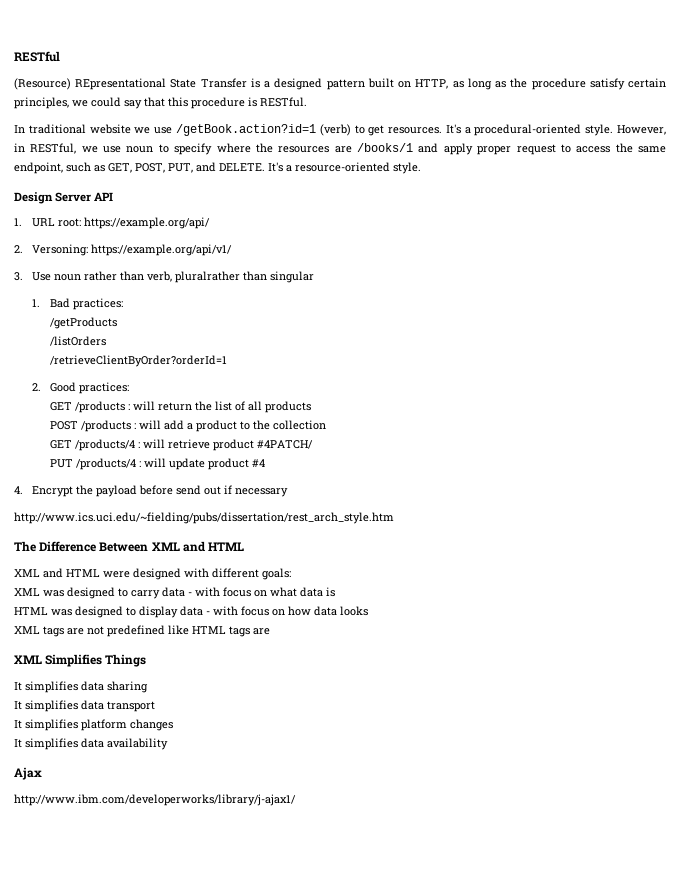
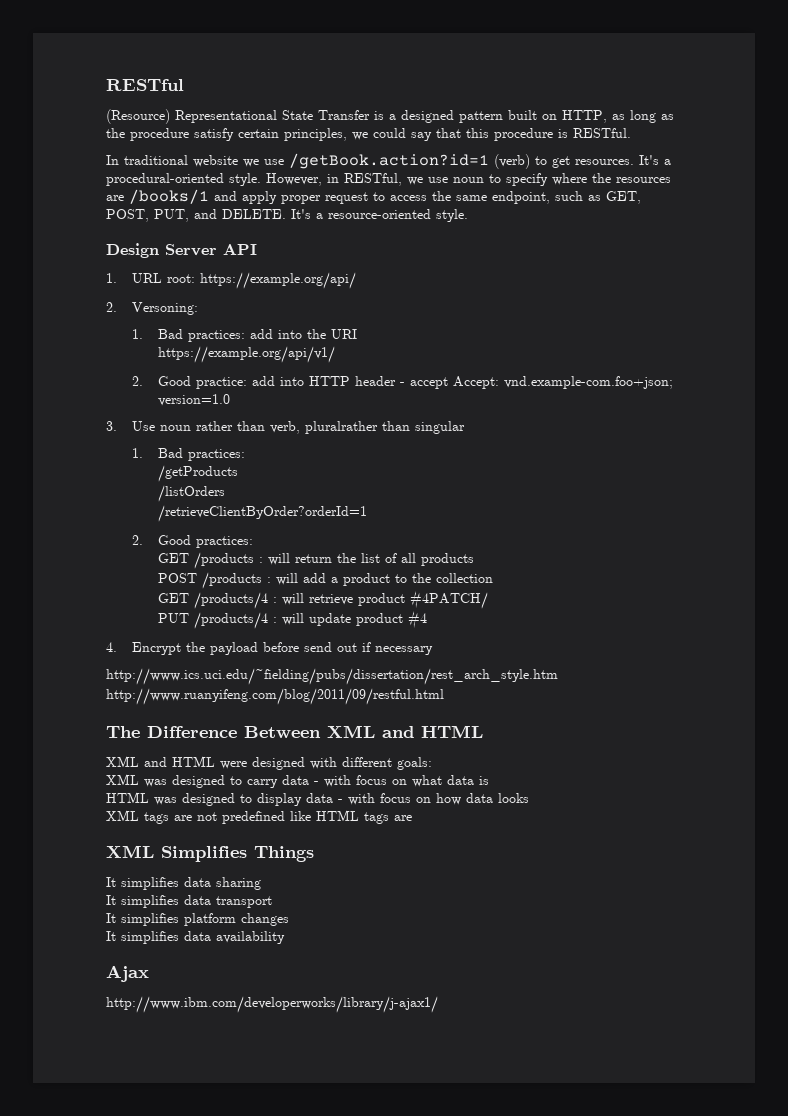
[75,78,167,90] REpresentational -> [175,110,277,123] Representational
[91,244,233,256] https://example.org/api/v1/ -> [132,329,358,342] [158,346,336,363] [132,376,674,389] [158,394,231,406] // 1. Bad practices: add into the URI // https://example.org/api/v1/ // 2. Good practice: add into HTTP header - accept Accept: vnd.example-com.foo+json; version=1.0
(394, 518) none -> [106,688,444,705] http://www.ruanyifeng.com/blog/2011/09/restful.html

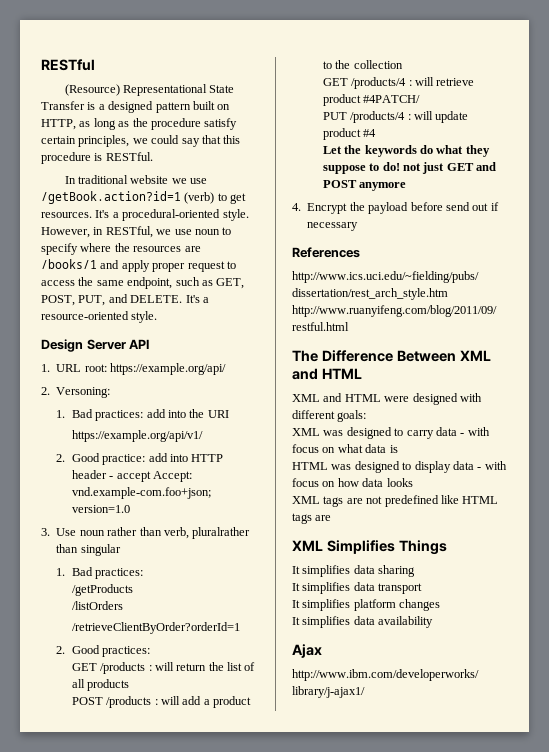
(428, 620) none -> [322,145,490,157] [322,162,497,174] [322,180,407,191] // Let the keywords do what they suppose to do! not just GET and POST anymore
(434, 650) none -> [292,247,360,258] // References

